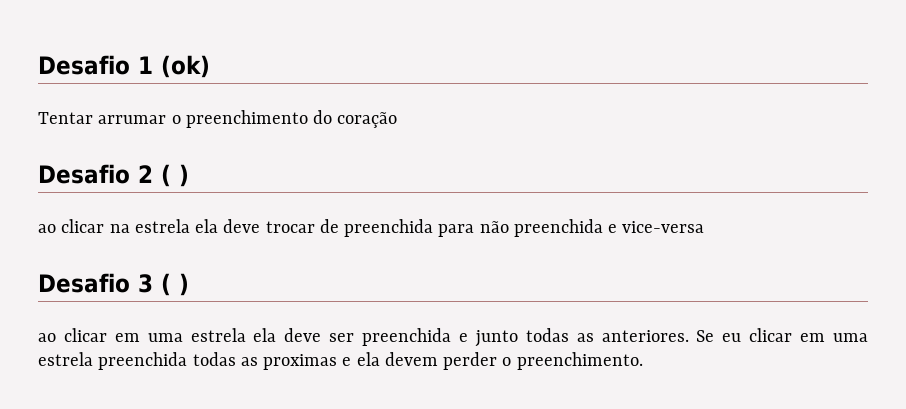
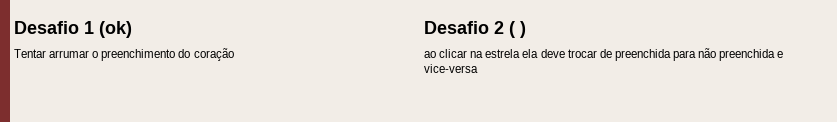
[38,273,189,296] [38,328,869,347] [38,352,643,370] // Desafio 3 ( ) // ao clicar em uma estrela ela deve ser preenchida e junto todas as anteriores. Se eu clicar em uma estrela preenchida todas as proximas e ela devem perder o preenchimento. -> (478, 68) none

